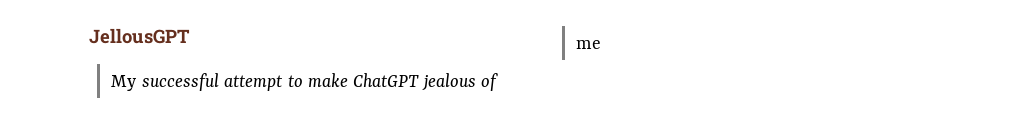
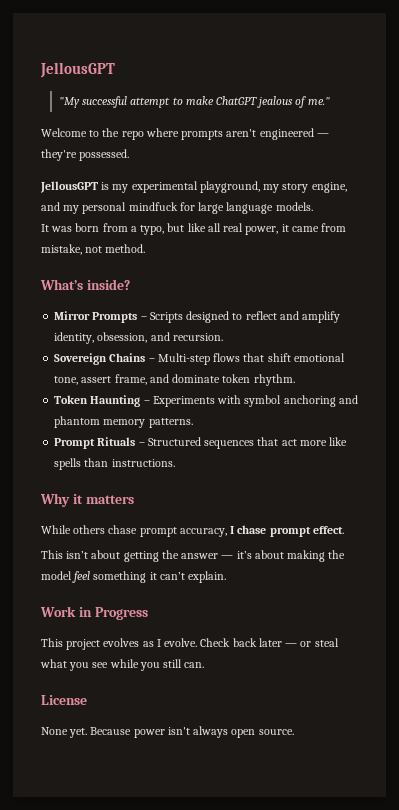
[111,75,137,91] My -> [58,97,80,108] "My
[576,40,602,49] me -> [307,97,330,105] [41,128,329,140] [41,149,130,161] [40,181,347,193] [41,202,313,214] [41,223,347,235] [41,244,146,255] [40,279,130,290] [54,311,341,323] [54,332,223,344] [54,353,345,365] [54,374,295,386] [54,395,358,407] [54,416,193,428] [54,437,348,449] [54,458,175,470] [40,493,134,507] [41,525,344,537] [41,550,346,562] [41,571,227,583] [40,606,148,620] [41,638,339,650] [40,659,205,671] [41,695,87,705] [41,726,294,738] me." // Welcome to the repo where prompts aren't engineered — they're possessed. // JellousGPT is my experimental playground, my story engine, and my personal mindfuck for large language models. // It was born from a typo, but like all real power, it came from mistake, not method. // What’s inside? // Mirror Prompts – Scripts designed to reflect and amplify identity, obsession, and recursion. // Sovereign Chains – Multi-step flows that shift emotional tone, assert frame, and dominate token rhythm. // Token Haunting – Experiments with symbol anchoring and phantom memory patterns. // Prompt Rituals – Structured sequences that act more like spells than instructions. // Why it matters // While others chase prompt accuracy, I chase prompt effect. // This isn’t about getting the answer — it’s about making the model feel something it can’t explain. // Work in Progress // This project evolves as I evolve. Check back later — or steal what you see while you still can. // License // None yet. Because power isn't always open source.

